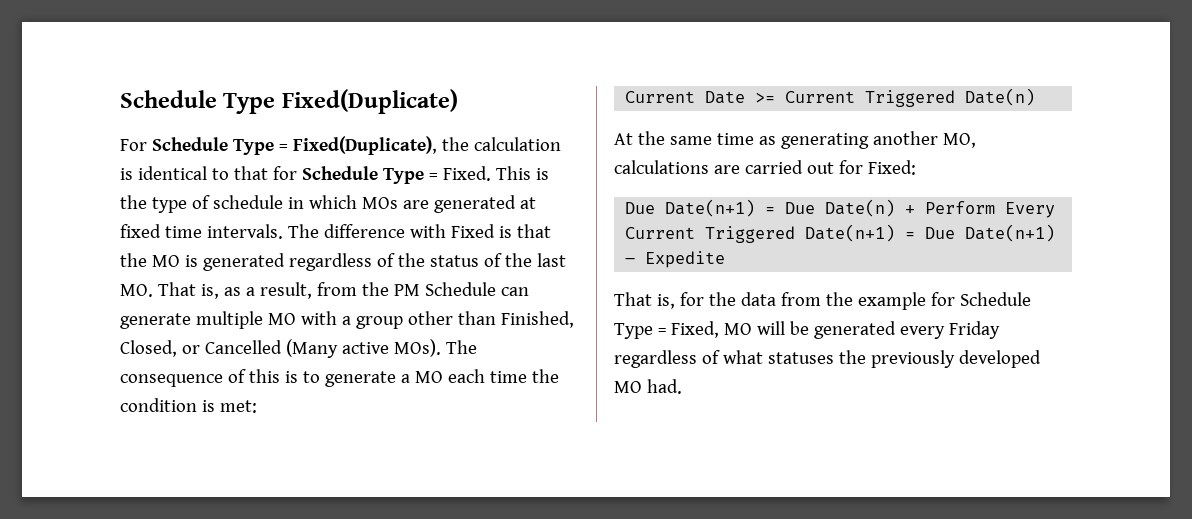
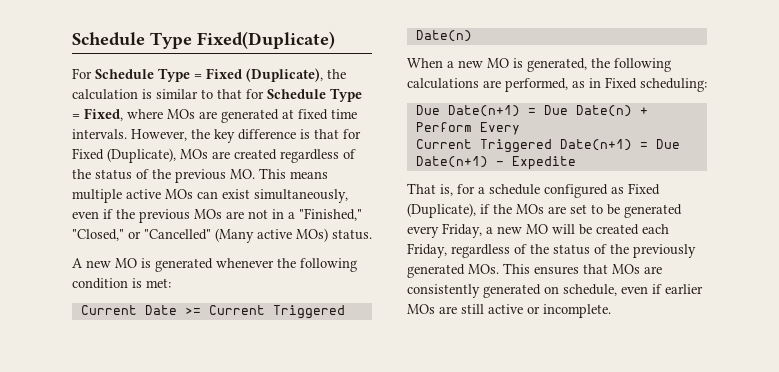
[292,136,437,155] Fixed(Duplicate), -> [206,68,323,82] Fixed (Duplicate),
[137,166,207,180] identical -> [156,89,198,99] similar
[442,166,549,181] [120,195,357,213] Fixed. This is the type of schedule in which -> [84,108,163,121] Fixed, where
[287,224,551,238] [120,253,566,271] [120,282,529,299] [120,311,574,329] [120,339,477,358] [120,369,559,387] The difference with Fixed is that the MO is generated regardless of the status of the last MO. That is, as a result, from the PM Schedule can generate multiple MO with a group other than Finished, Closed, or Cancelled (Many active MOs). The consequence of this is to generate a MO each time the -> [131,129,361,143] [72,148,356,163] [72,168,328,183] [72,189,348,203] [72,208,362,223] [72,228,372,243] [72,258,357,272] However, the key difference is that for Fixed (Duplicate), MOs are created regardless of the status of the previous MO. This means multiple active MOs can exist simultaneously, even if the previous MOs are not in a "Finished," "Closed," or "Cancelled" (Many active MOs) status. // A new MO is generated whenever the following
[614,131,976,149] [614,160,916,175] At the same time as generating another MO, calculations are carried out for Fixed: -> [407,58,671,72] [407,77,707,92] When a new MO is generated, the following calculations are performed, as in Fixed scheduling:
[708,292,1031,310] [614,321,1000,339] [614,350,1041,368] [614,379,682,394] the data from the example for Schedule Type = Fixed, MO will be generated every Friday regardless of what statuses the previously developed MO had. -> [478,183,660,198] [407,203,682,218] [407,223,669,238] [407,243,696,258] [407,263,662,278] [407,284,703,298] [407,304,611,318] a schedule configured as Fixed (Duplicate), if the MOs are set to be generated every Friday, a new MO will be created each Friday, regardless of the status of the previously generated MOs. This ensures that MOs are consistently generated on schedule, even if earlier MOs are still active or incomplete.

